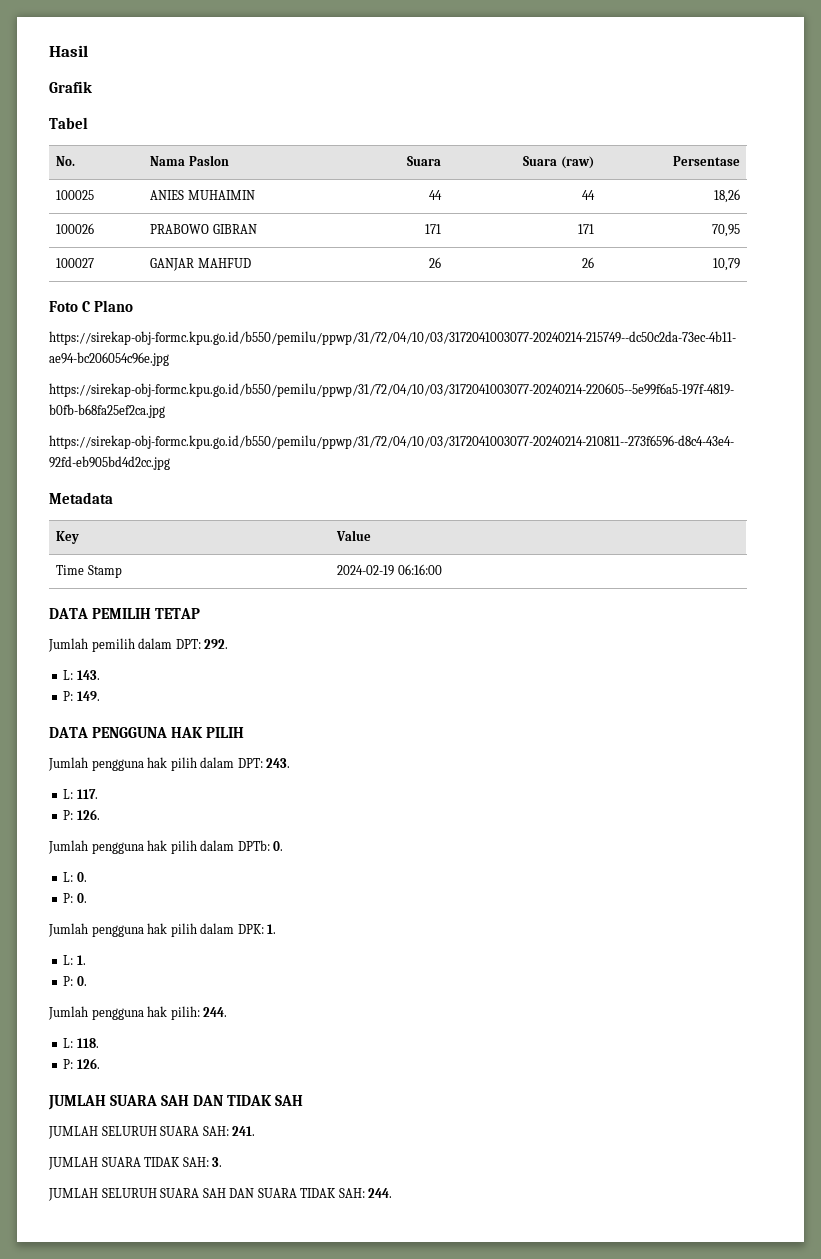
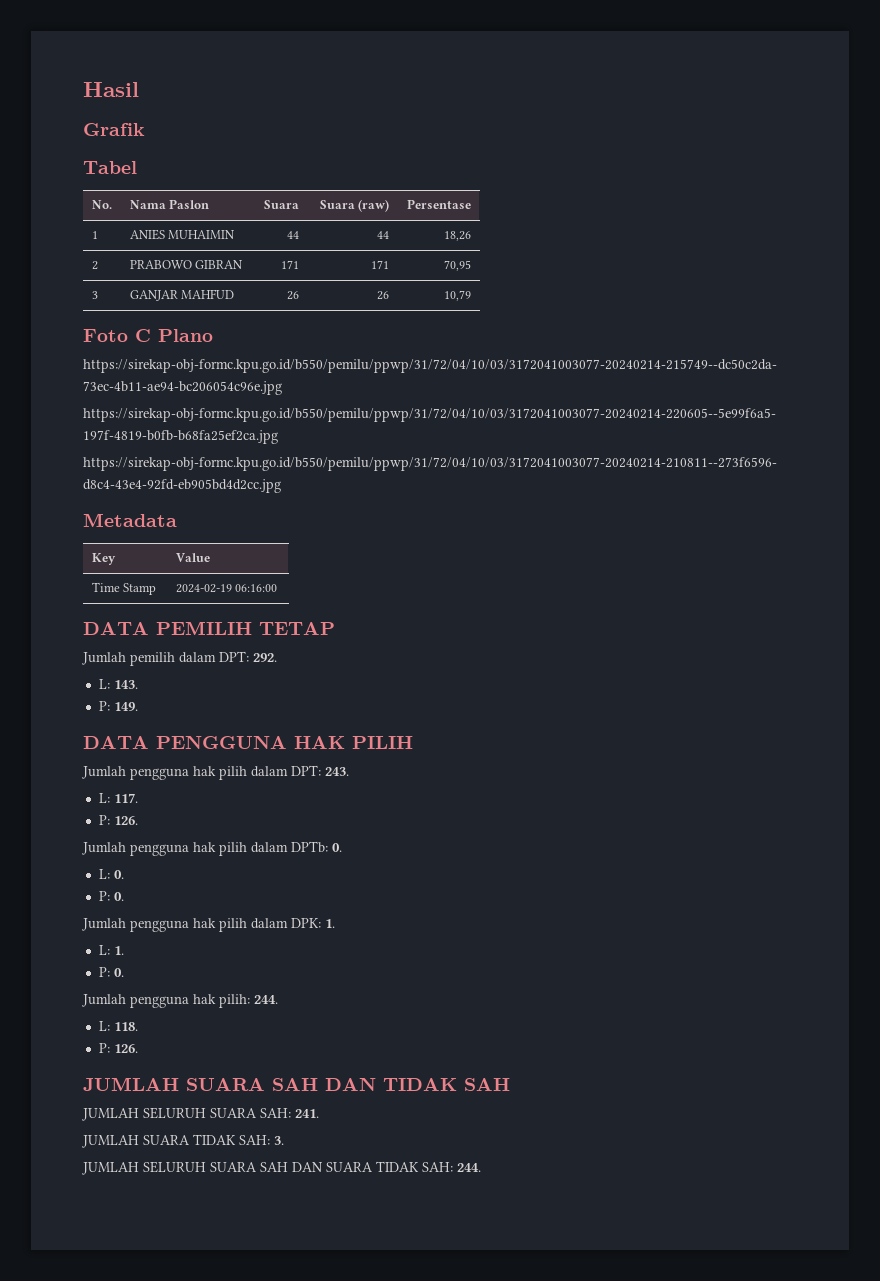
[56,190,95,200] 100025 -> [91,231,98,239] 1
[56,223,95,234] 100026 -> [91,261,98,270] 2
[56,258,95,268] 100027 -> [91,291,98,299] 3

